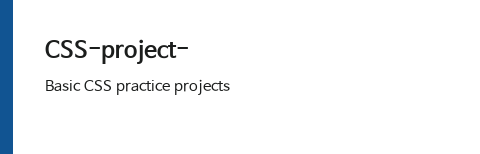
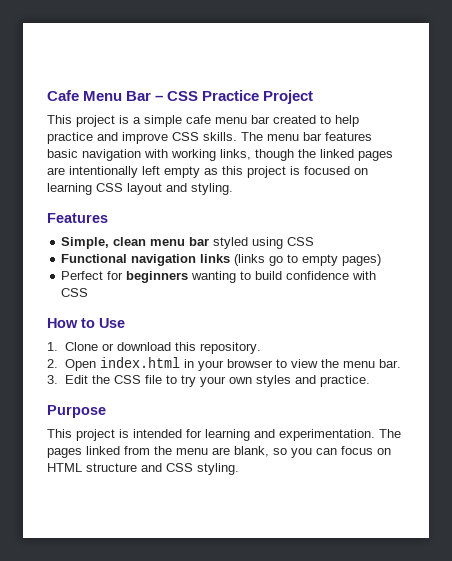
[45,39,189,65] [45,79,230,96] CSS-project- // Basic CSS practice projects -> [47,90,314,104] [47,115,359,127] [47,132,372,144] [47,149,393,161] [47,166,368,178] [47,183,233,195] [47,213,108,223] [61,237,315,249] [61,254,382,266] [61,271,377,283] [61,288,89,297] [47,318,125,328] [47,342,261,354] [47,357,401,371] [47,375,370,387] [47,405,106,418] [47,429,401,441] [47,446,391,458] [47,463,239,475] Cafe Menu Bar – CSS Practice Project // This project is a simple cafe menu bar created to help practice and improve CSS skills. The menu bar features basic navigation with working links, though the linked pages are intentionally left empty as this project is focused on learning CSS layout and styling. // Features // Simple, clean menu bar styled using CSS // Functional navigation links (links go to empty pages) // Perfect for beginners wanting to build confidence with CSS // How to Use // 1. Clone or download this repository. // 2. Open index.html in your browser to view the menu bar. // 3. Edit the CSS file to try your own styles and practice. // Purpose // This project is intended for learning and experimentation. The pages linked from the menu are blank, so you can focus on HTML structure and CSS styling.

